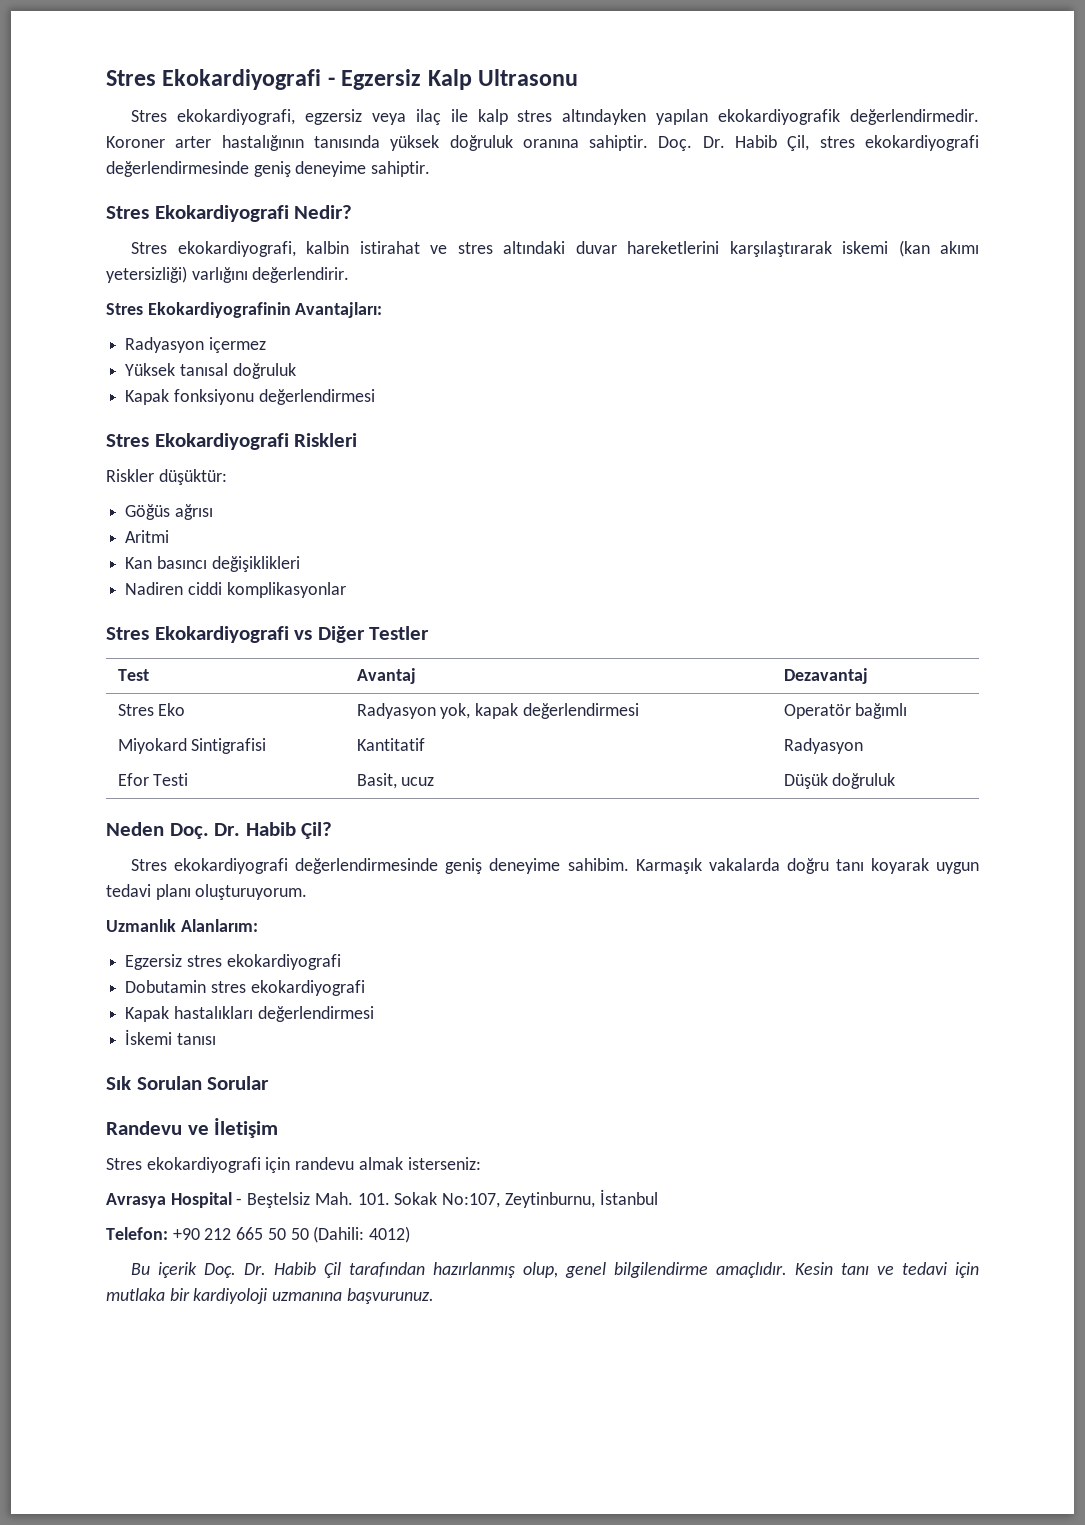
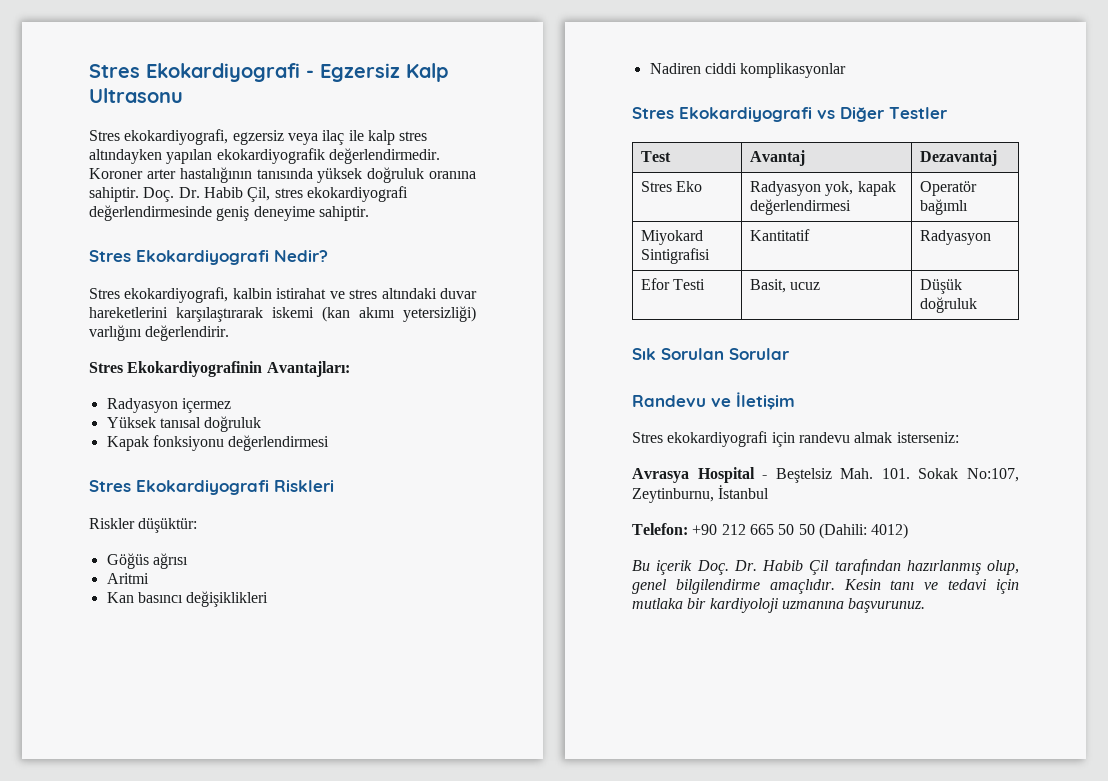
[106,822,333,839] [131,858,980,874] [106,884,308,900] [106,919,258,932] [125,954,341,970] [125,980,365,996] [125,1006,374,1022] [125,1029,216,1045] // Neden Doç. Dr. Habib Çil? // Stres ekokardiyografi değerlendirmesinde geniş deneyime sahibim. Karmaşık vakalarda doğru tanı koyarak uygun tedavi planı oluşturuyorum. // Uzmanlık Alanlarım: // Egzersiz stres ekokardiyografi // Dobutamin stres ekokardiyografi // Kapak hastalıkları değerlendirmesi // İskemi tanısı -> (977, 305) none

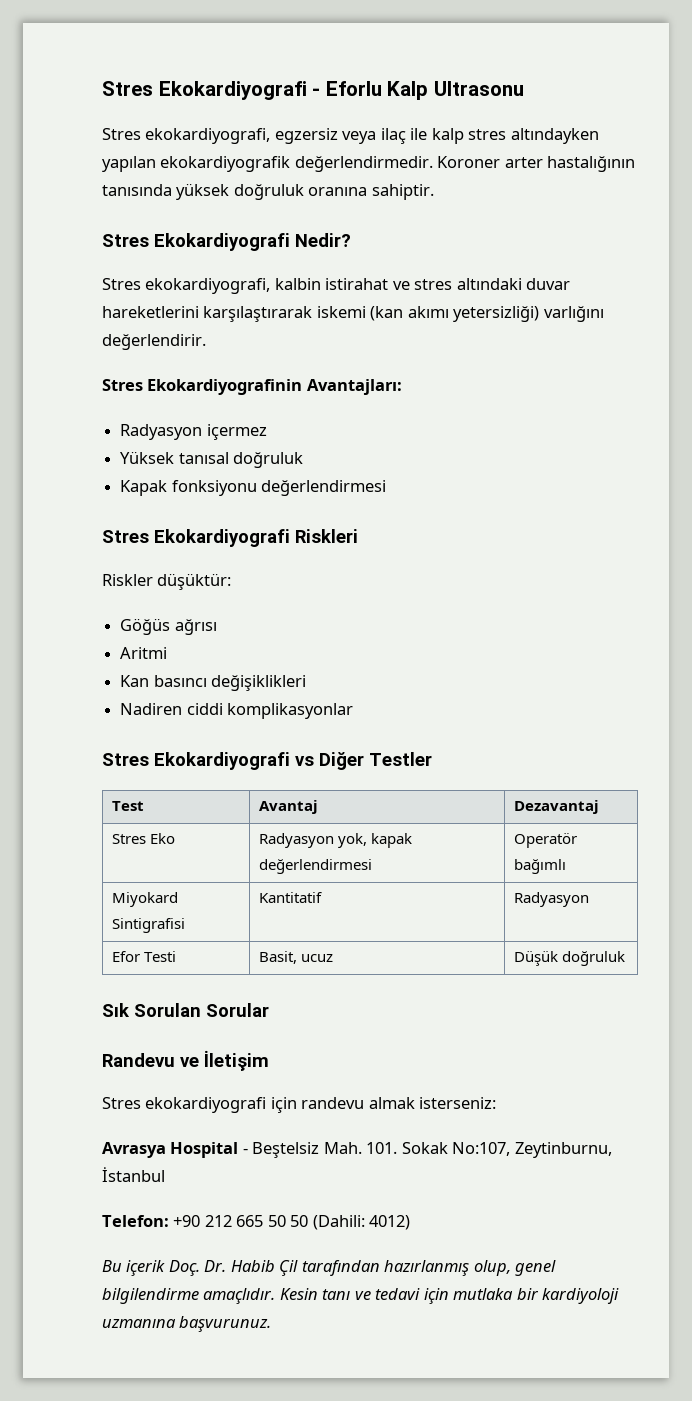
[320,63,400,82] Egzersiz -> [325,81,382,96] Eforlu
[143,186,408,202] [89,205,369,221] Doç. Dr. Habib Çil, stres ekokardiyografi değerlendirmesinde geniş deneyime sahiptir. -> (434, 192) none

